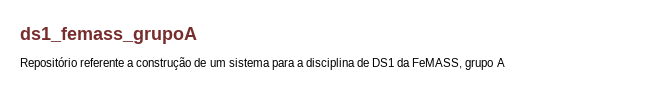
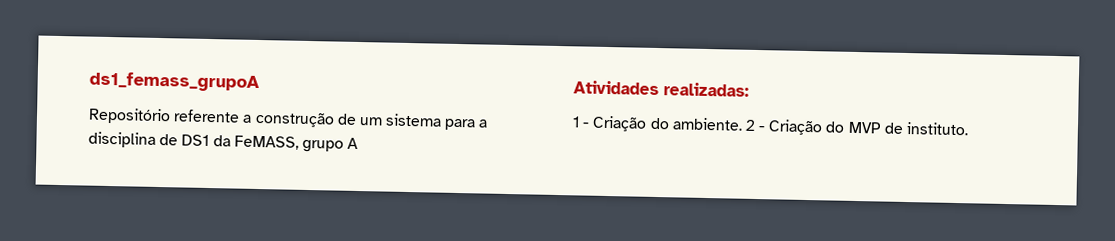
(505, 62) none -> [573,80,749,97] [572,115,970,136] // Atividades realizadas: // 1 - Criação do ambiente. 2 - Criação do MVP de instituto.

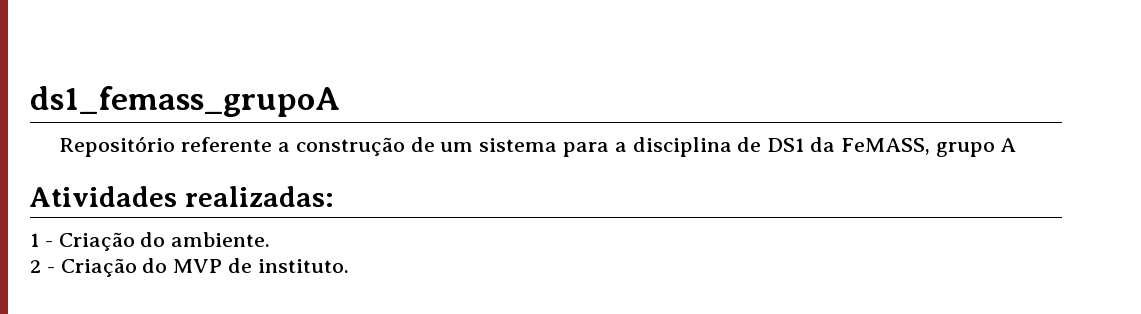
(743, 124) none -> (271, 239) //

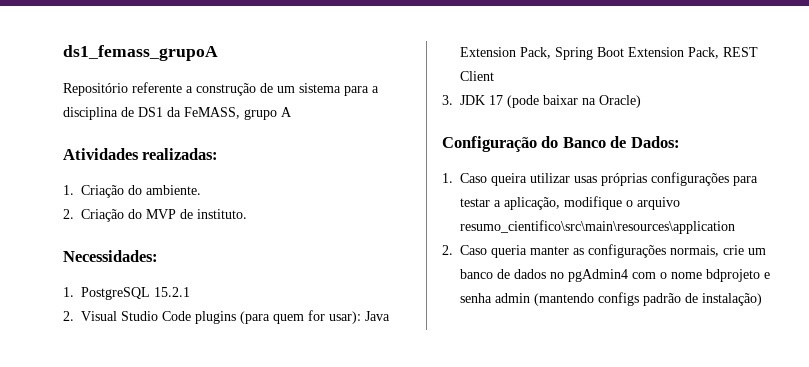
[30,233,53,247] 1 - -> [63,185,74,195] 1.
[30,260,55,273] 2 - -> [63,209,74,219] 2.
(349, 266) none -> [63,250,158,262] [63,287,190,300] [63,310,390,324] [460,47,758,60] [460,71,494,81] [442,95,641,108] [442,136,680,152] [442,172,758,186] [460,196,680,210] [460,220,735,234] [442,244,766,258] [460,269,770,282] [460,292,762,306] // Necessidades: // 1. PostgreSQL 15.2.1 // 2. Visual Studio Code plugins (para quem for usar): Java Extension Pack, Spring Boot Extension Pack, REST Client // 3. JDK 17 (pode baixar na Oracle) // Configuração do Banco de Dados: // 1. Caso queira utilizar usas próprias configurações para testar a aplicação, modifique o arquivo resumo_cientifico\src\main\resources\application // 2. Caso queria manter as configurações normais, crie um banco de dados no pgAdmin4 com o nome bdprojeto e senha admin (mantendo configs padrão de instalação)

